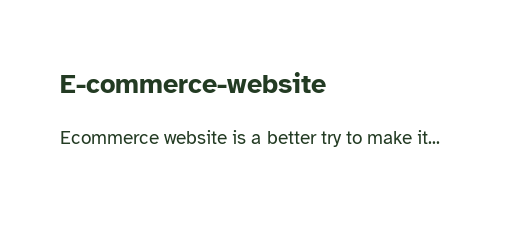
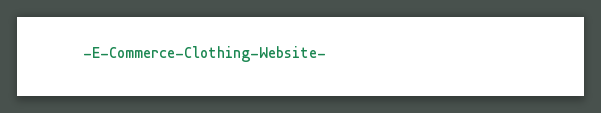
[60,72,326,93] [60,130,441,147] E-commerce-website // Ecommerce website is a better try to make it... -> [83,46,326,62] -E-Commerce-Clothing-Website-

